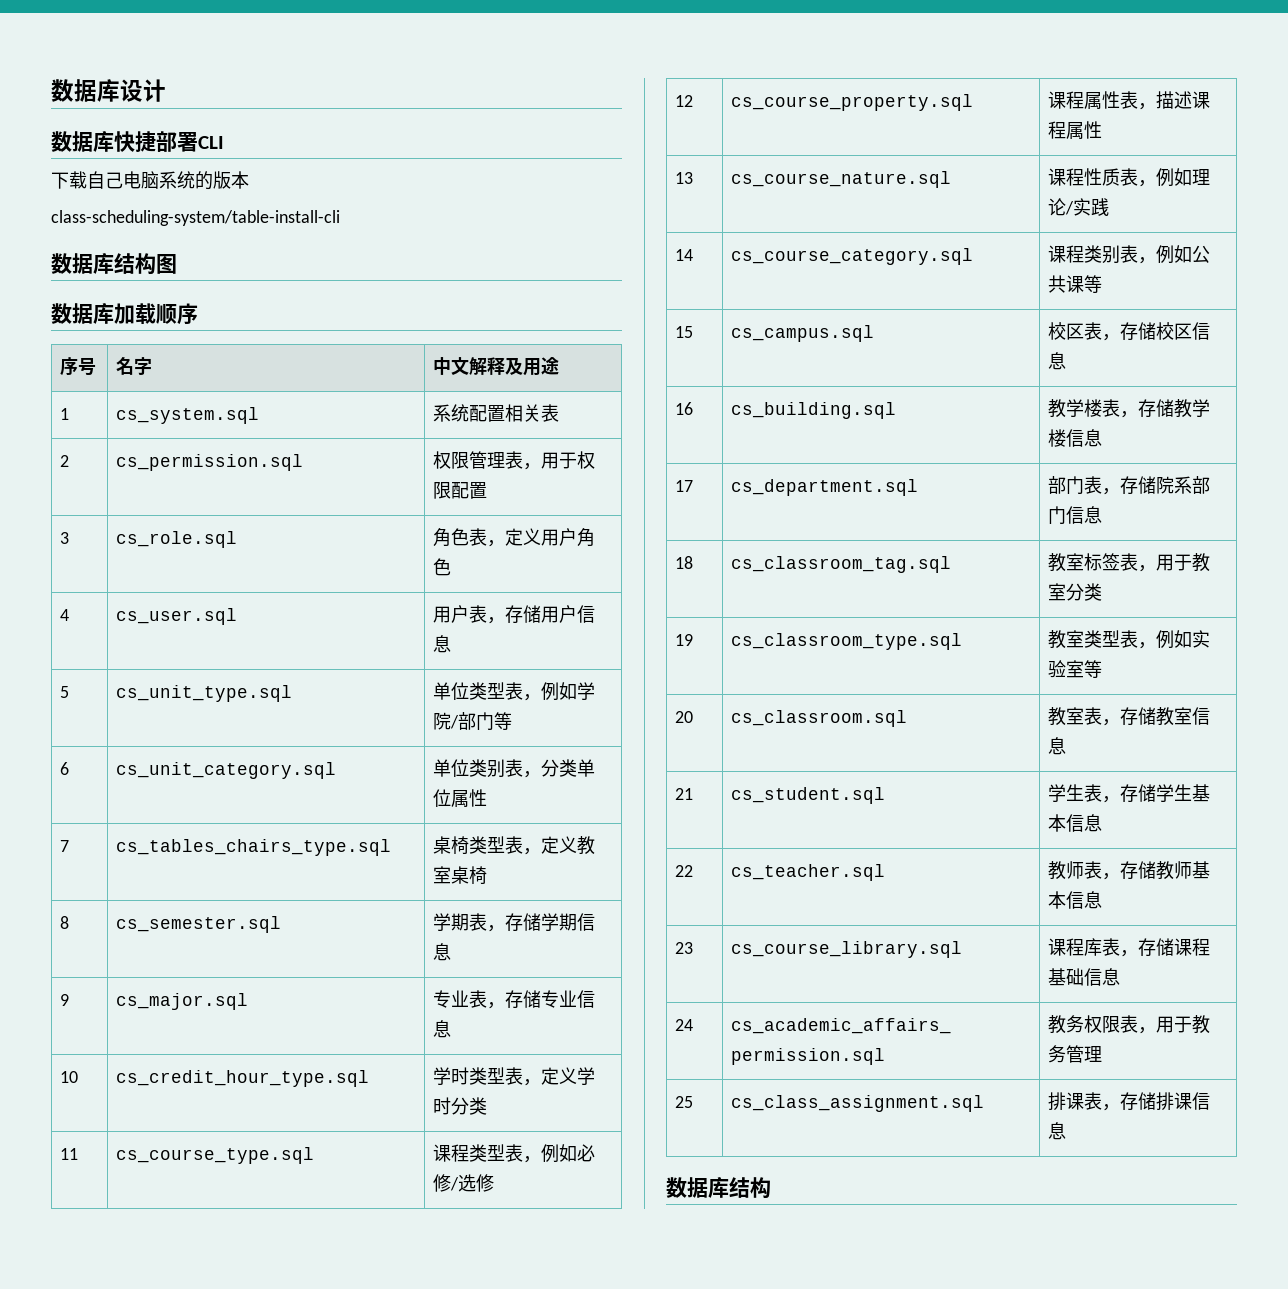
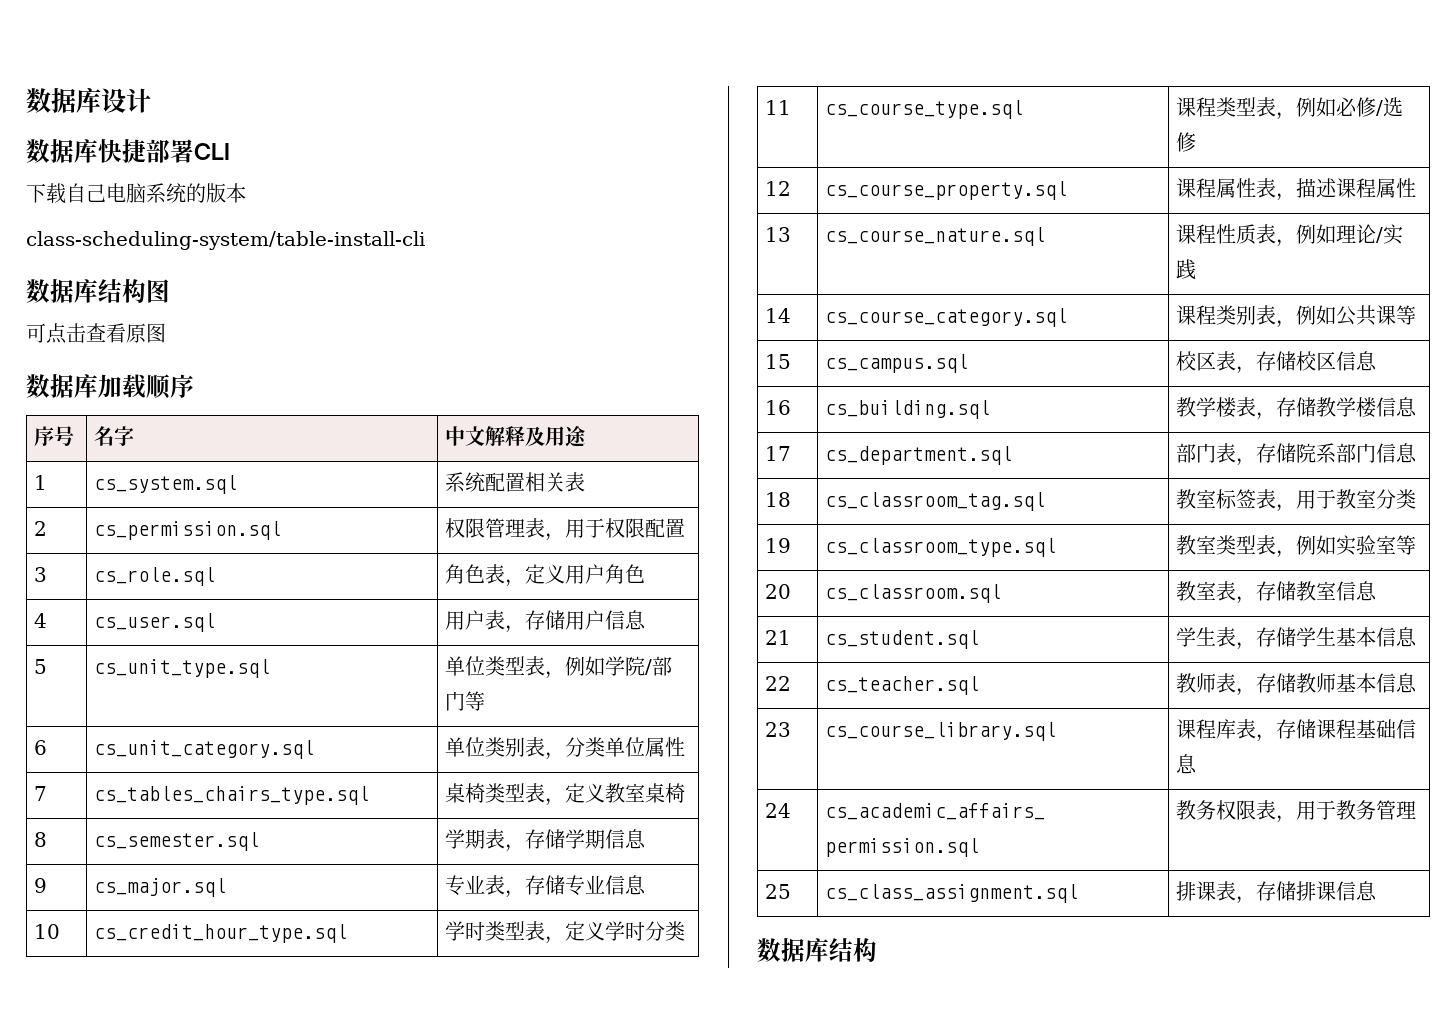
(177, 264) none -> [26,323,166,344] // 可点击查看原图

